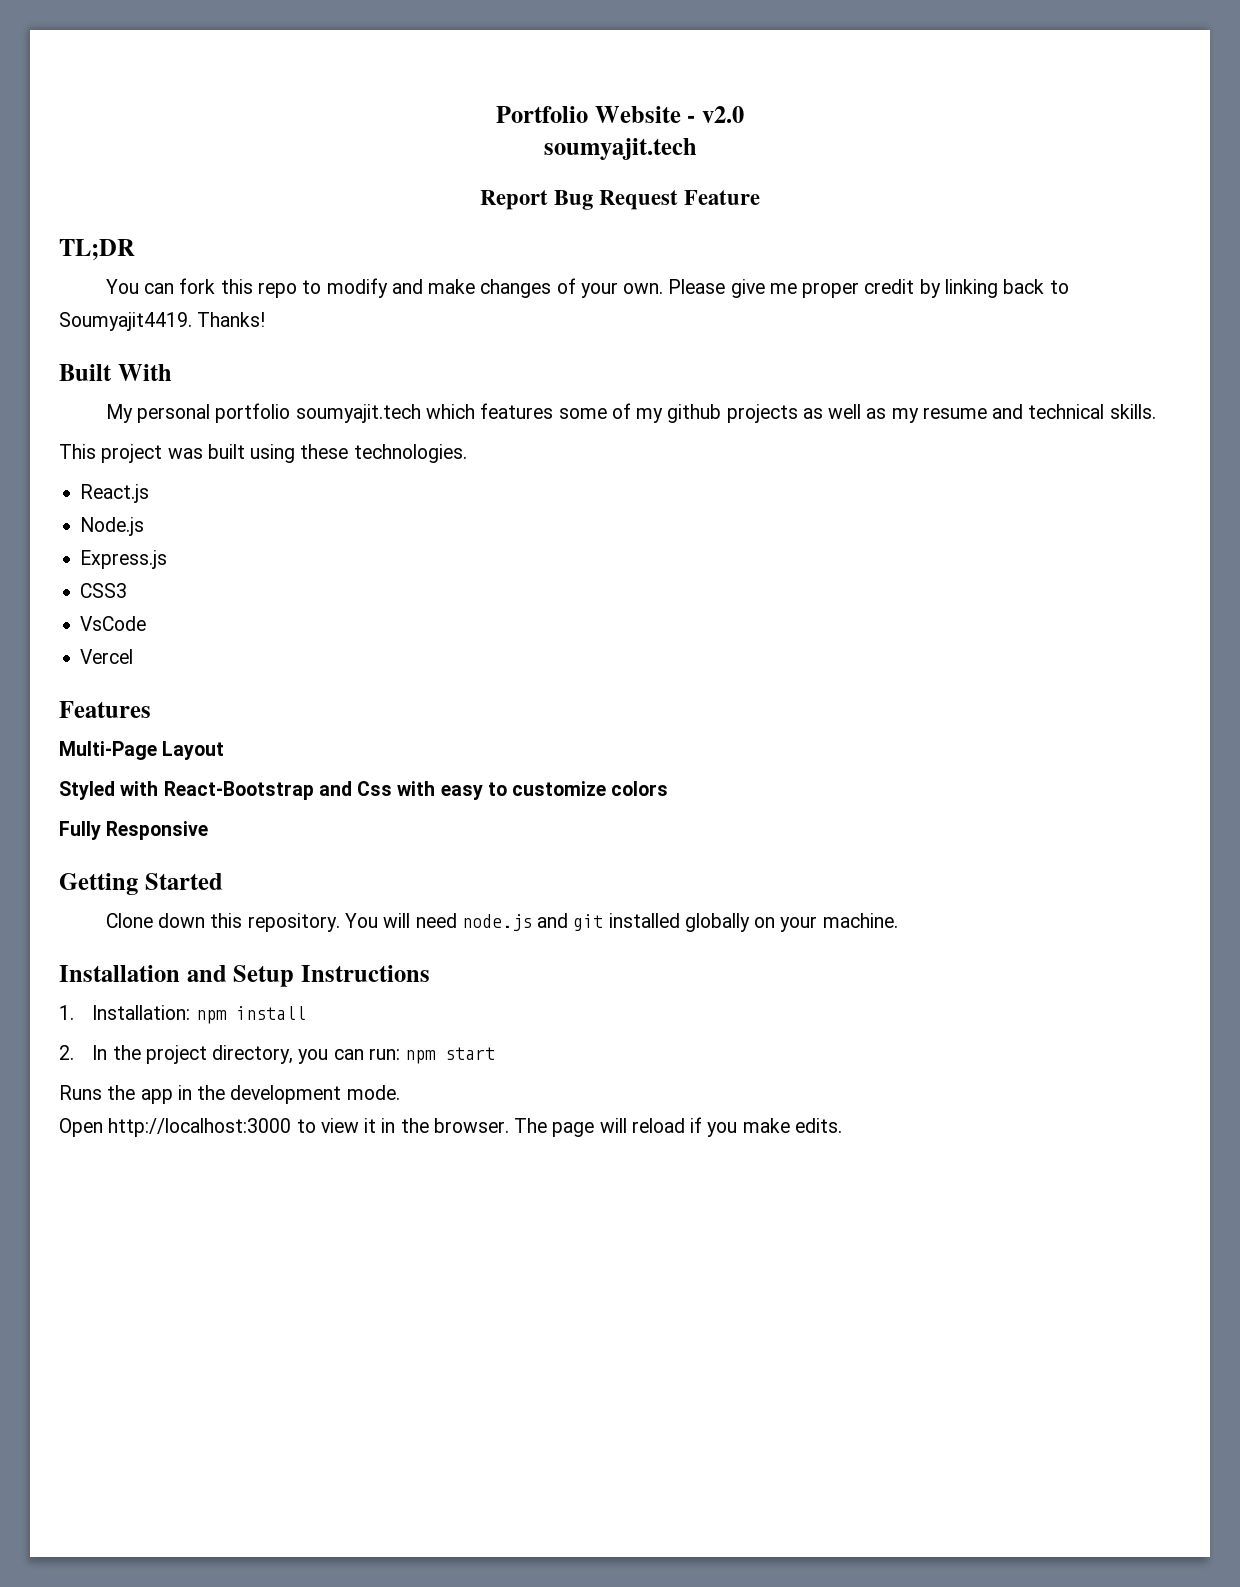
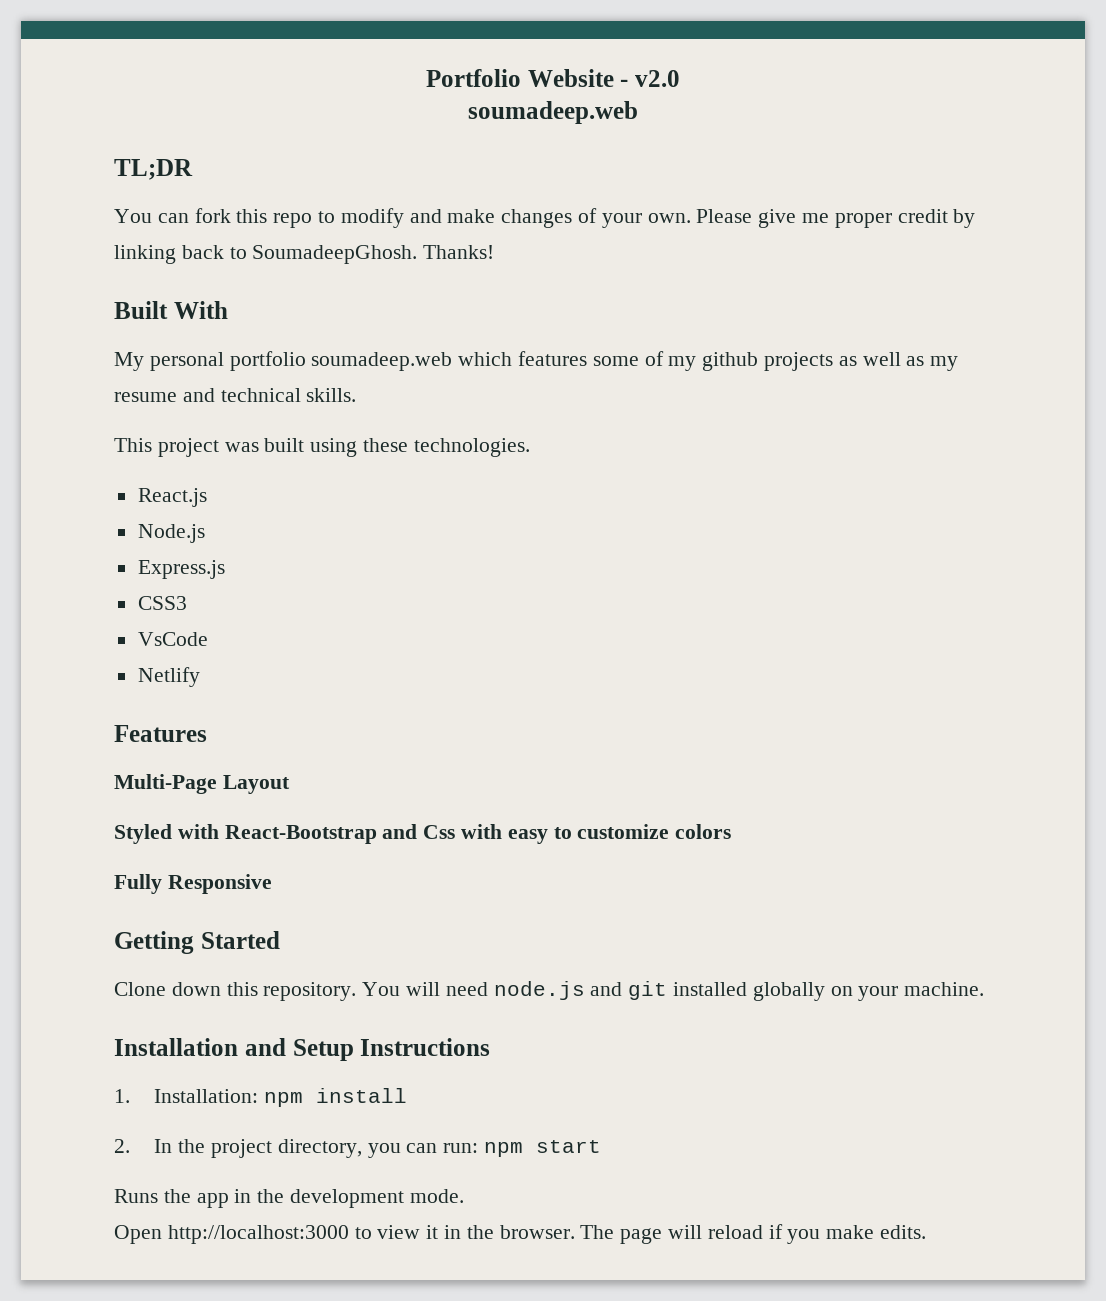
[543,138,697,160] [479,190,761,210] soumyajit.tech // Report Bug Request Feature -> [468,101,638,124] soumadeep.web
[59,312,192,331] Soumyajit4419. -> [252,245,418,264] SoumadeepGhosh.
[295,404,421,423] soumyajit.tech -> [311,352,453,371] soumadeep.web
[80,649,134,664] Vercel -> [137,667,200,687] Netlify

